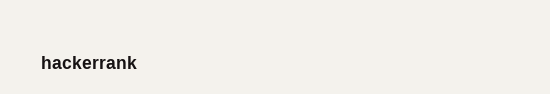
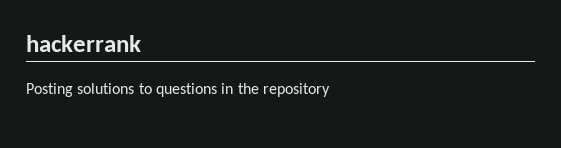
(137, 62) none -> [26,83,330,97] // Posting solutions to questions in the repository

